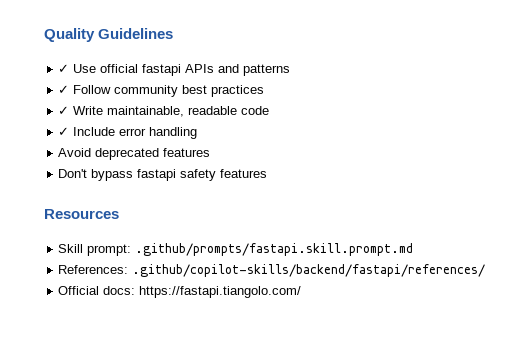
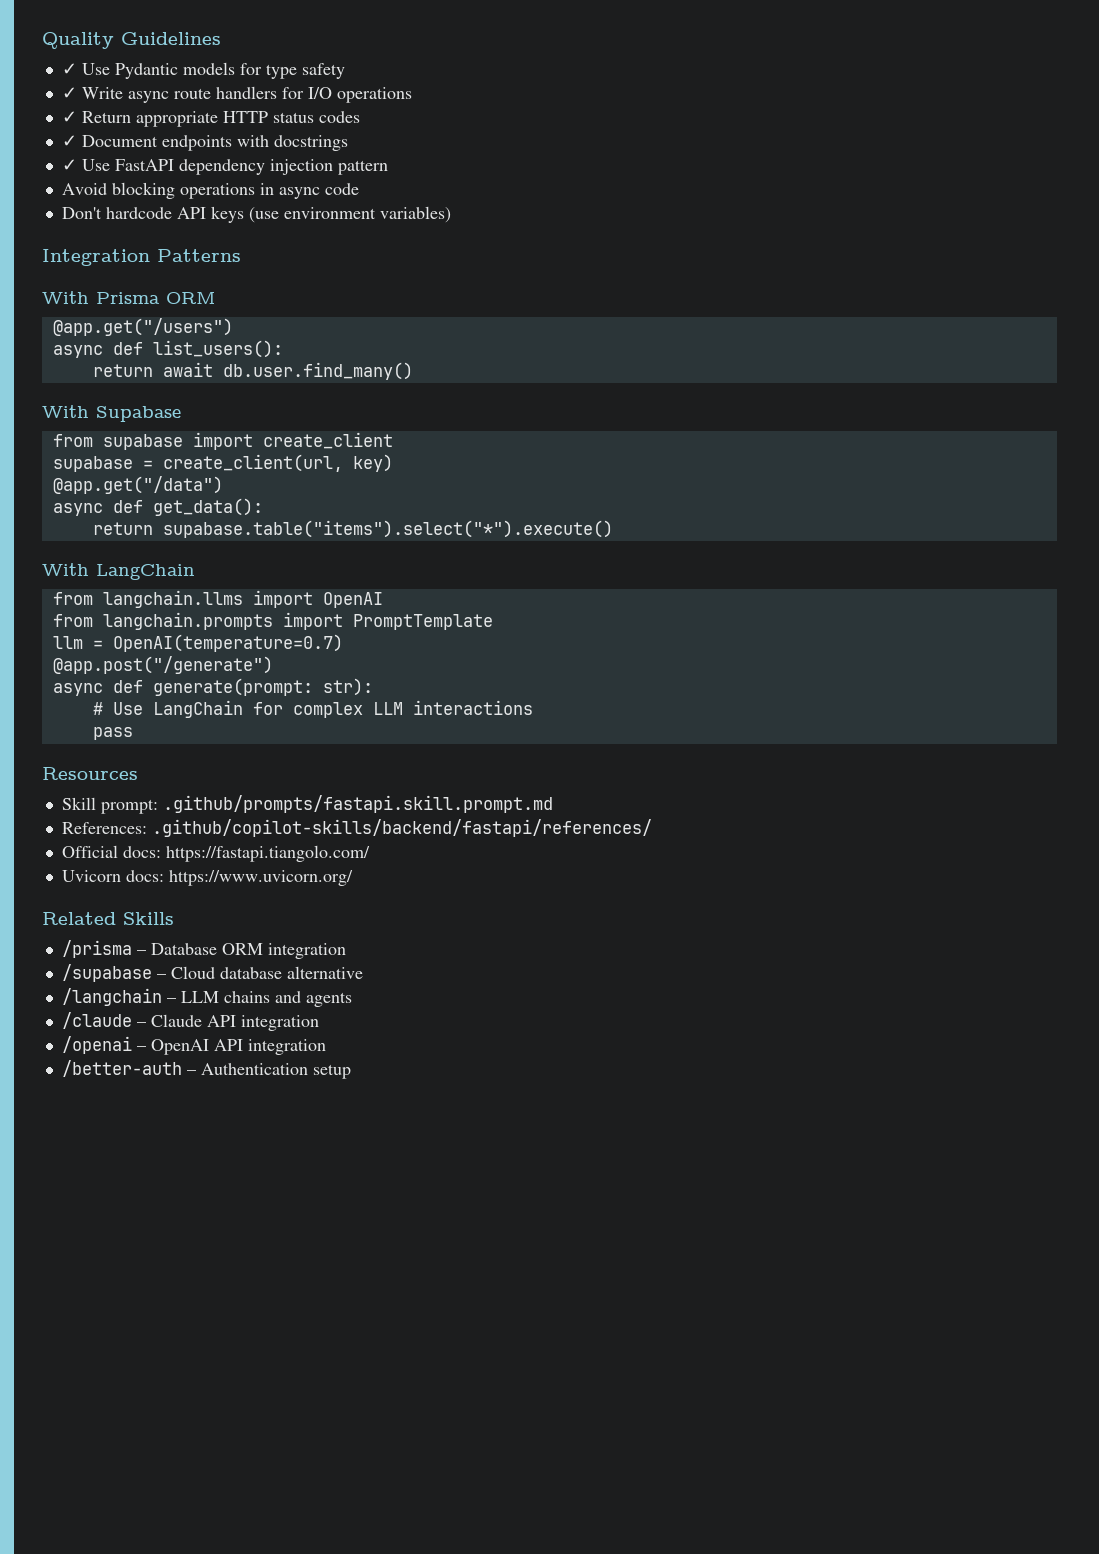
[100,64,291,76] [58,85,265,97] [58,106,270,117] [58,127,198,139] [58,148,211,160] [58,169,268,181] official fastapi APIs and patterns // ✓ Follow community best practices // ✓ Write maintainable, readable code // ✓ Include error handling // Avoid deprecated features // Don't bypass fastapi safety features -> [114,62,345,79] [61,86,412,103] [61,111,360,127] [61,135,348,151] [61,159,388,175] [61,182,359,199] [61,206,451,223] [42,249,241,266] [42,291,215,304] [52,318,233,336] [52,340,283,358] [92,362,413,380] [42,405,181,422] [52,432,393,450] [52,454,393,472] [52,476,223,494] [52,498,263,516] [92,520,613,538] [42,563,195,580] [52,590,383,608] [52,612,493,630] [52,634,343,652] [52,656,273,674] [52,678,373,696] [92,700,533,718] [92,727,133,740] Pydantic models for type safety // ✓ Write async route handlers for I/O operations // ✓ Return appropriate HTTP status codes // ✓ Document endpoints with docstrings // ✓ Use FastAPI dependency injection pattern // Avoid blocking operations in async code // Don't hardcode API keys (use environment variables) // Integration Patterns // With Prisma ORM // @app.get("/users") // async def list_users(): // return await db.user.find_many() // With Supabase // from supabase import create_client // supabase = create_client(url, key) // @app.get("/data") // async def get_data(): // return supabase.table("items").select("*").execute() // With LangChain // from langchain.llms import OpenAI // from langchain.prompts import PromptTemplate // llm = OpenAI(temperature=0.7) // @app.post("/generate") // async def generate(prompt: str): // # Use LangChain for complex LLM interactions // pass
(302, 292) none -> [61,870,353,886] [42,912,174,925] [61,940,346,959] [61,964,363,982] [61,988,352,1007] [61,1012,319,1031] [61,1036,326,1055] [61,1060,351,1079] // Uvicorn docs: https://www.uvicorn.org/ // Related Skills // /prisma – Database ORM integration // /supabase – Cloud database alternative // /langchain – LLM chains and agents // /claude – Claude API integration // /openai – OpenAI API integration // /better-auth – Authentication setup

